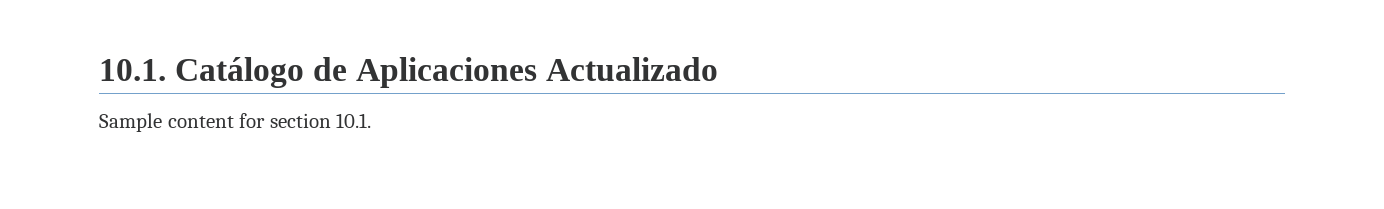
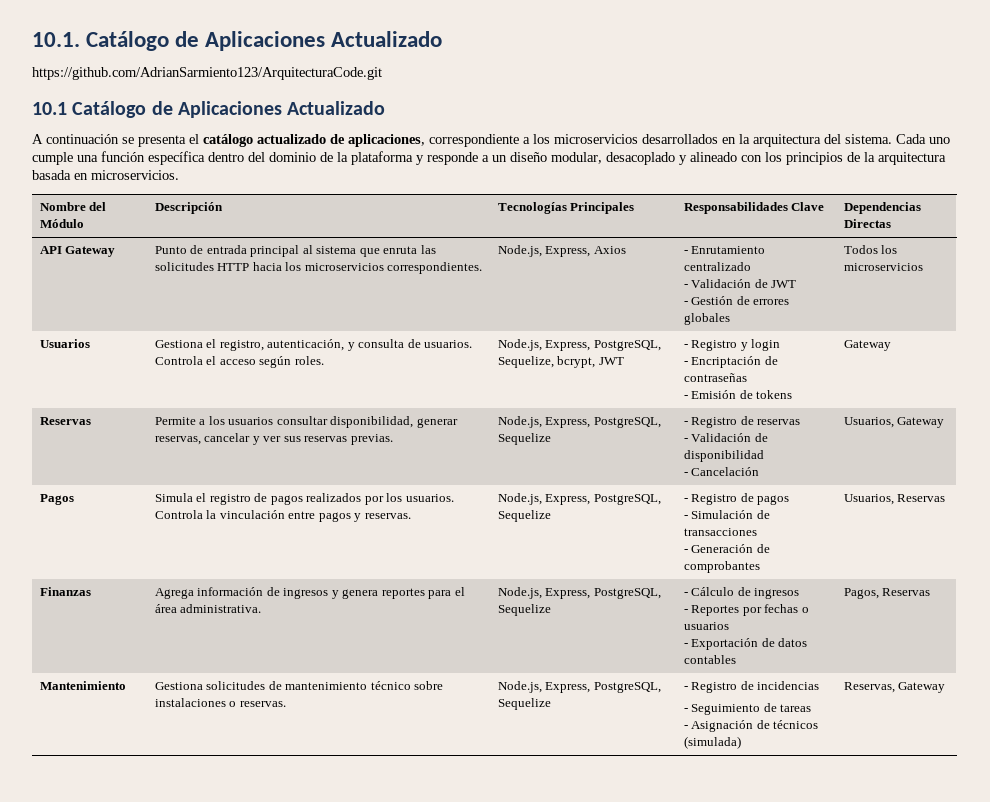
[99,113,372,132] Sample content for section 10.1. -> [32,67,382,80] [32,101,386,118] [32,134,950,147] [32,151,946,165] [32,170,179,180] [39,202,107,211] [39,219,84,228] [154,202,223,214] [497,202,635,214] [683,202,825,214] [843,202,921,214] [843,219,891,228] [39,246,116,257] [154,245,436,257] [154,262,483,274] [497,245,626,257] [683,246,766,254] [683,262,751,271] [683,279,797,288] [683,296,790,305] [683,313,730,325] [843,245,898,254] [843,263,923,271] [39,339,90,348] [154,339,473,351] [154,356,324,368] [497,339,661,351] [497,356,624,368] [683,339,781,351] [683,356,778,368] [683,373,747,382] [683,390,793,399] [843,340,891,351] [39,417,91,425] [154,416,458,428] [154,433,393,445] [497,416,661,428] [497,433,551,445] [683,416,801,428] [683,433,768,442] [683,450,764,462] [683,467,760,476] [843,417,945,428] [39,494,74,505] [154,493,454,505] [154,510,411,522] [497,493,661,505] [497,510,551,522] [683,493,790,505] [683,510,770,519] [683,528,757,536] [683,544,770,553] [683,561,760,573] [843,494,946,505] [39,587,91,596] [154,587,465,599] [154,604,262,613] [497,587,661,599] [497,604,551,616] [683,587,800,599] [683,604,809,616] [683,622,729,630] [683,638,808,650] [683,655,736,664] [843,588,931,599] [39,681,126,690] [154,681,444,690] [154,698,286,707] [497,681,661,693] [497,698,551,710] [683,681,820,693] [683,703,812,715] [683,720,819,732] [683,736,741,749] [843,682,946,693] https://github.com/AdrianSarmiento123/ArquitecturaCode.git // 10.1 Catálogo de Aplicaciones Actualizado // A continuación se presenta el catálogo actualizado de aplicaciones, correspondiente a los microservicios desarrollados en la arquitectura del sistema. Cada uno cumple una función específica dentro del dominio de la plataforma y responde a un diseño modular, desacoplado y alineado con los principios de la arquitectura basada en microservicios. // Nombre del Módulo | Descripción | Tecnologías Principales | Responsabilidades Clave | Dependencias Directas // API Gateway | Punto de entrada principal al sistema que enruta las solicitudes HTTP hacia los microservicios correspondientes. | Node.js, Express, Axios | - Enrutamiento centralizado // - Validación de JWT // - Gestión de errores globales | Todos los microservicios // Usuarios | Gestiona el registro, autenticación, y consulta de usuarios. Controla el acceso según roles. | Node.js, Express, PostgreSQL, Sequelize, bcrypt, JWT | - Registro y login // - Encriptación de contraseñas // - Emisión de tokens | Gateway // Reservas | Permite a los usuarios consultar disponibilidad, generar reservas, cancelar y ver sus reservas previas. | Node.js, Express, PostgreSQL, Sequelize | - Registro de reservas // - Validación de disponibilidad // - Cancelación | Usuarios, Gateway // Pagos | Simula el registro de pagos realizados por los usuarios. Controla la vinculación entre pagos y reservas. | Node.js, Express, PostgreSQL, Sequelize | - Registro de pagos // - Simulación de transacciones // - Generación de comprobantes | Usuarios, Reservas // Finanzas | Agrega información de ingresos y genera reportes para el área administrativa. | Node.js, Express, PostgreSQL, Sequelize | - Cálculo de ingresos // - Reportes por fechas o usuarios // - Exportación de datos contables | Pagos, Reservas // Mantenimiento | Gestiona solicitudes de mantenimiento técnico sobre instalaciones o reservas. | Node.js, Express, PostgreSQL, Sequelize | - Registro de incidencias // - Seguimiento de tareas // - Asignación de técnicos (simulada) | Reservas, Gateway

